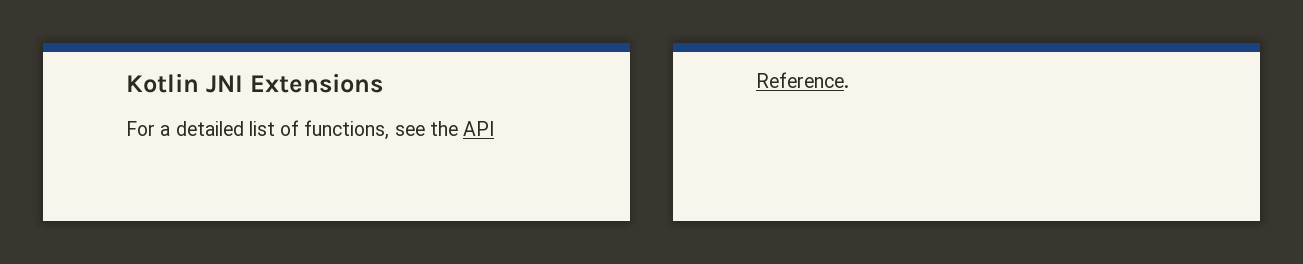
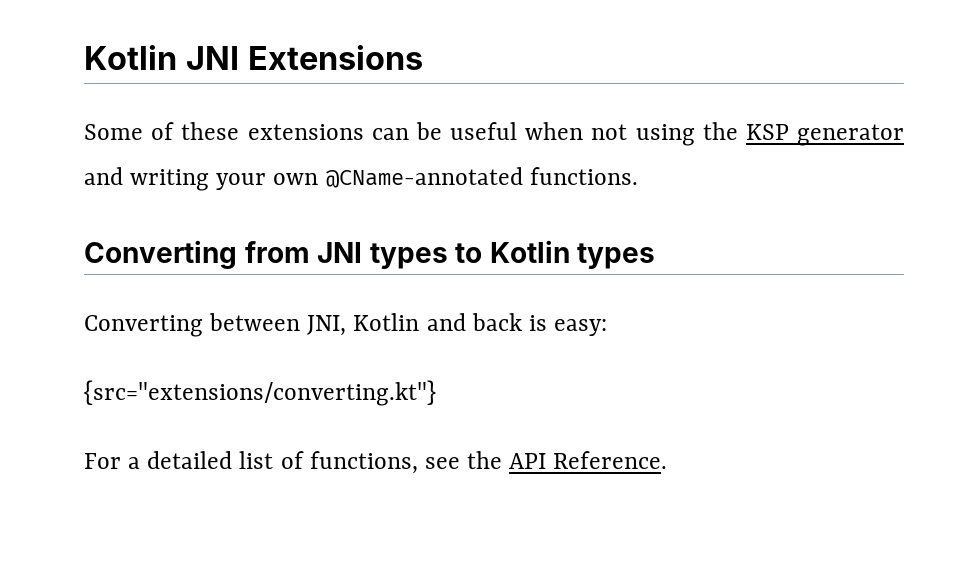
(383, 83) none -> [84,122,904,146] [84,167,638,191] [84,240,656,269] [84,313,608,337] [84,380,436,406] // Some of these extensions can be useful when not using the KSP generator and writing your own @CName-annotated functions. // Converting from JNI types to Kotlin types // Converting between JNI, Kotlin and back is easy: // {src="extensions/converting.kt"}

